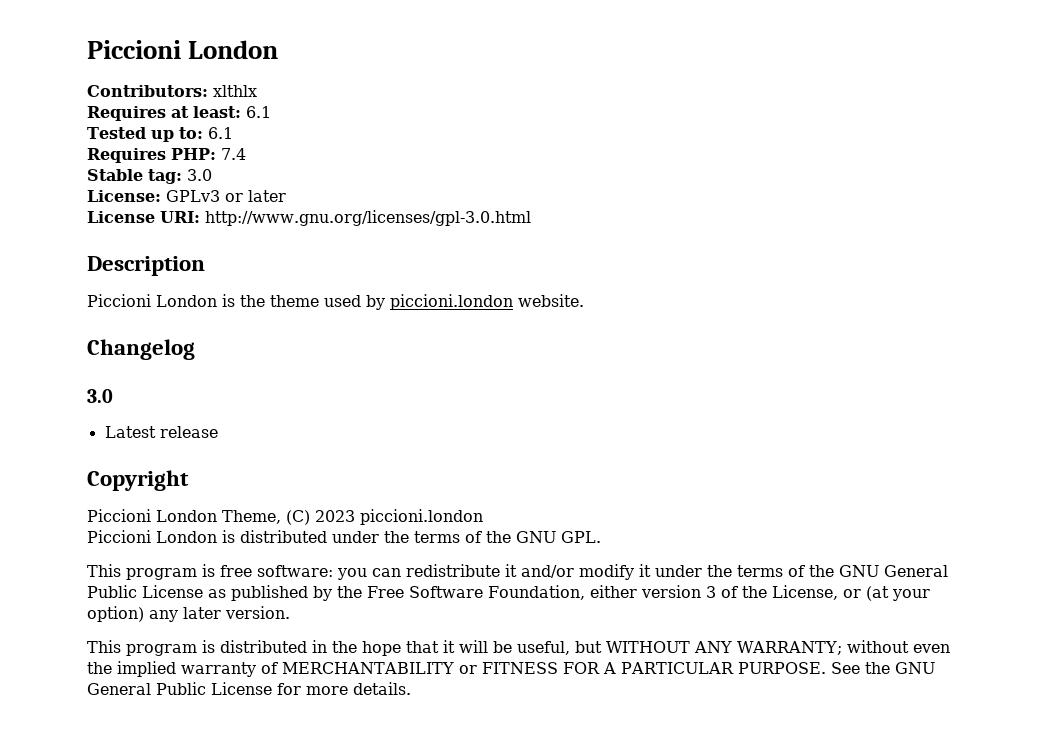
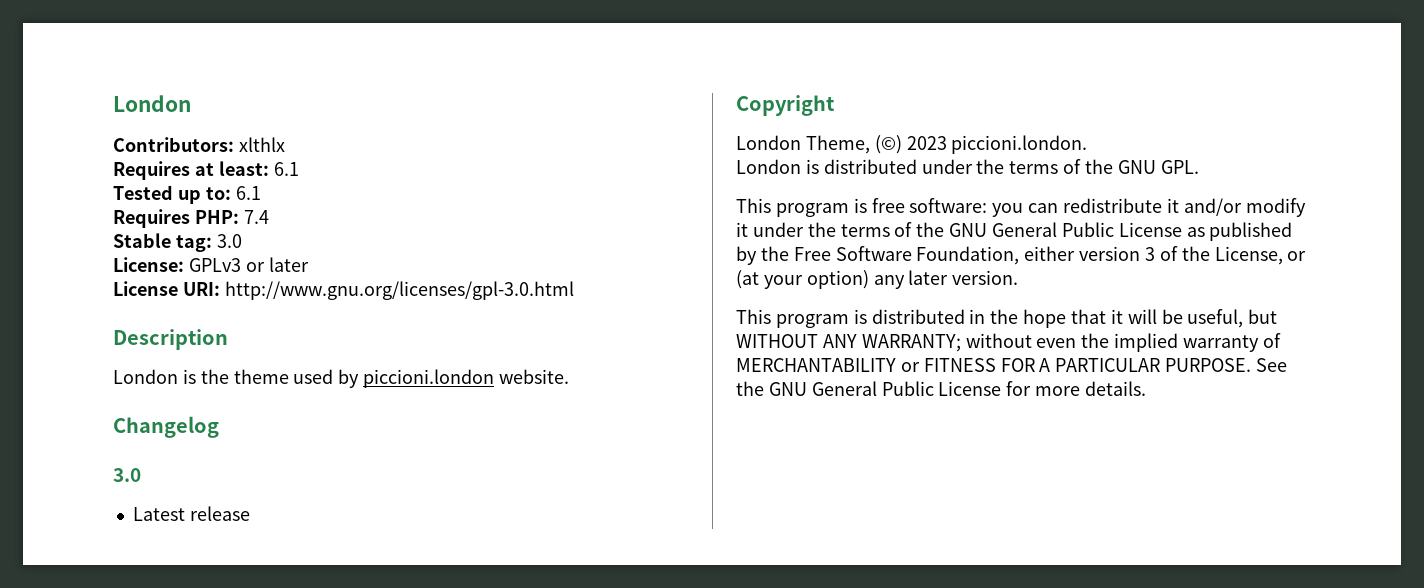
[87,40,181,59] Piccioni -> (113, 103) none
[87,294,151,307] Piccioni -> (228, 339) none
[87,509,151,522] Piccioni -> (835, 105) none
[286,509,483,525] [87,530,151,543] (C) 2023 piccioni.london // Piccioni -> [874,135,1088,154] (©) 2023 piccioni.london. //

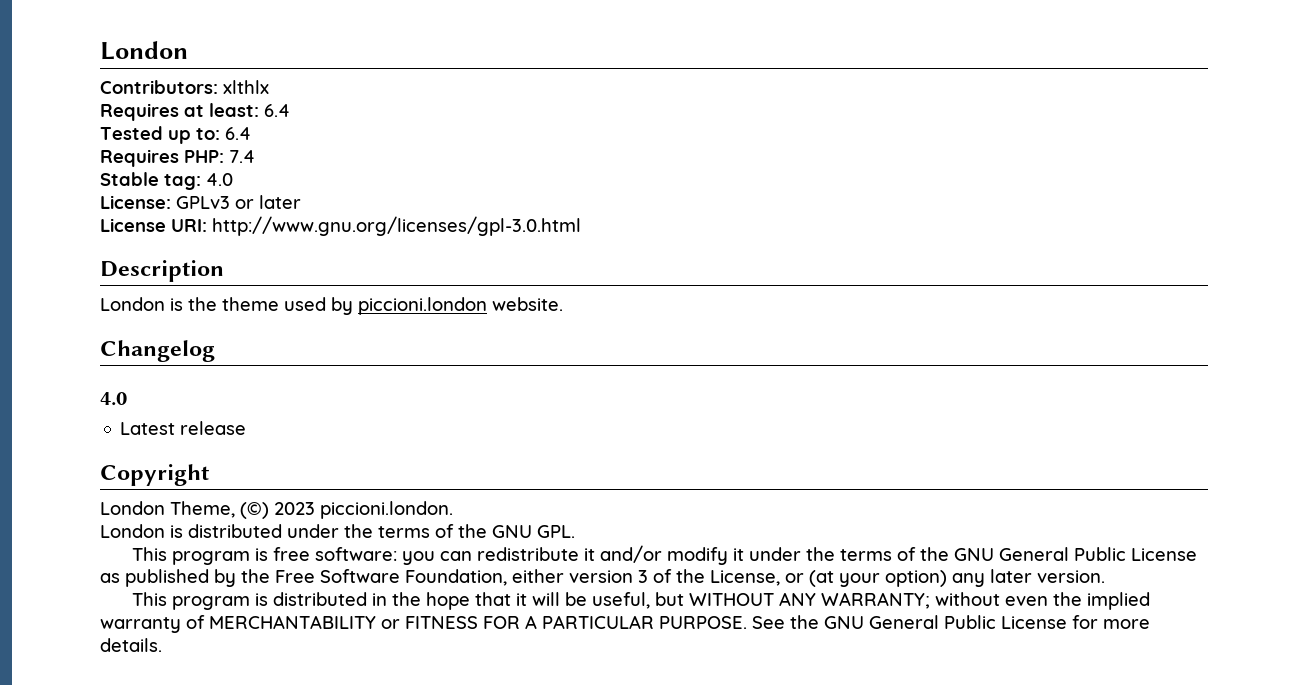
[273,162,299,176] 6.1 -> [264,104,290,117] 6.4
[235,186,261,200] 6.1 -> [225,127,251,140] 6.4
[216,234,242,248] 3.0 -> [206,173,233,186] 4.0
[113,468,141,482] 3.0 -> [100,392,127,406] 4.0

